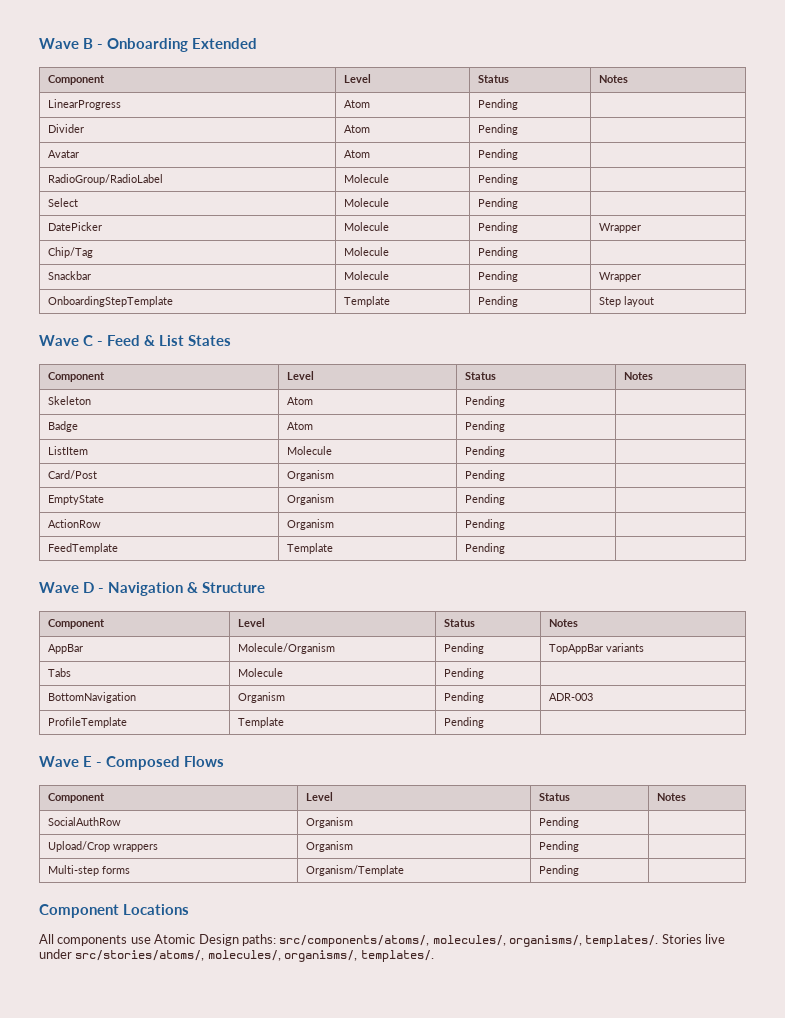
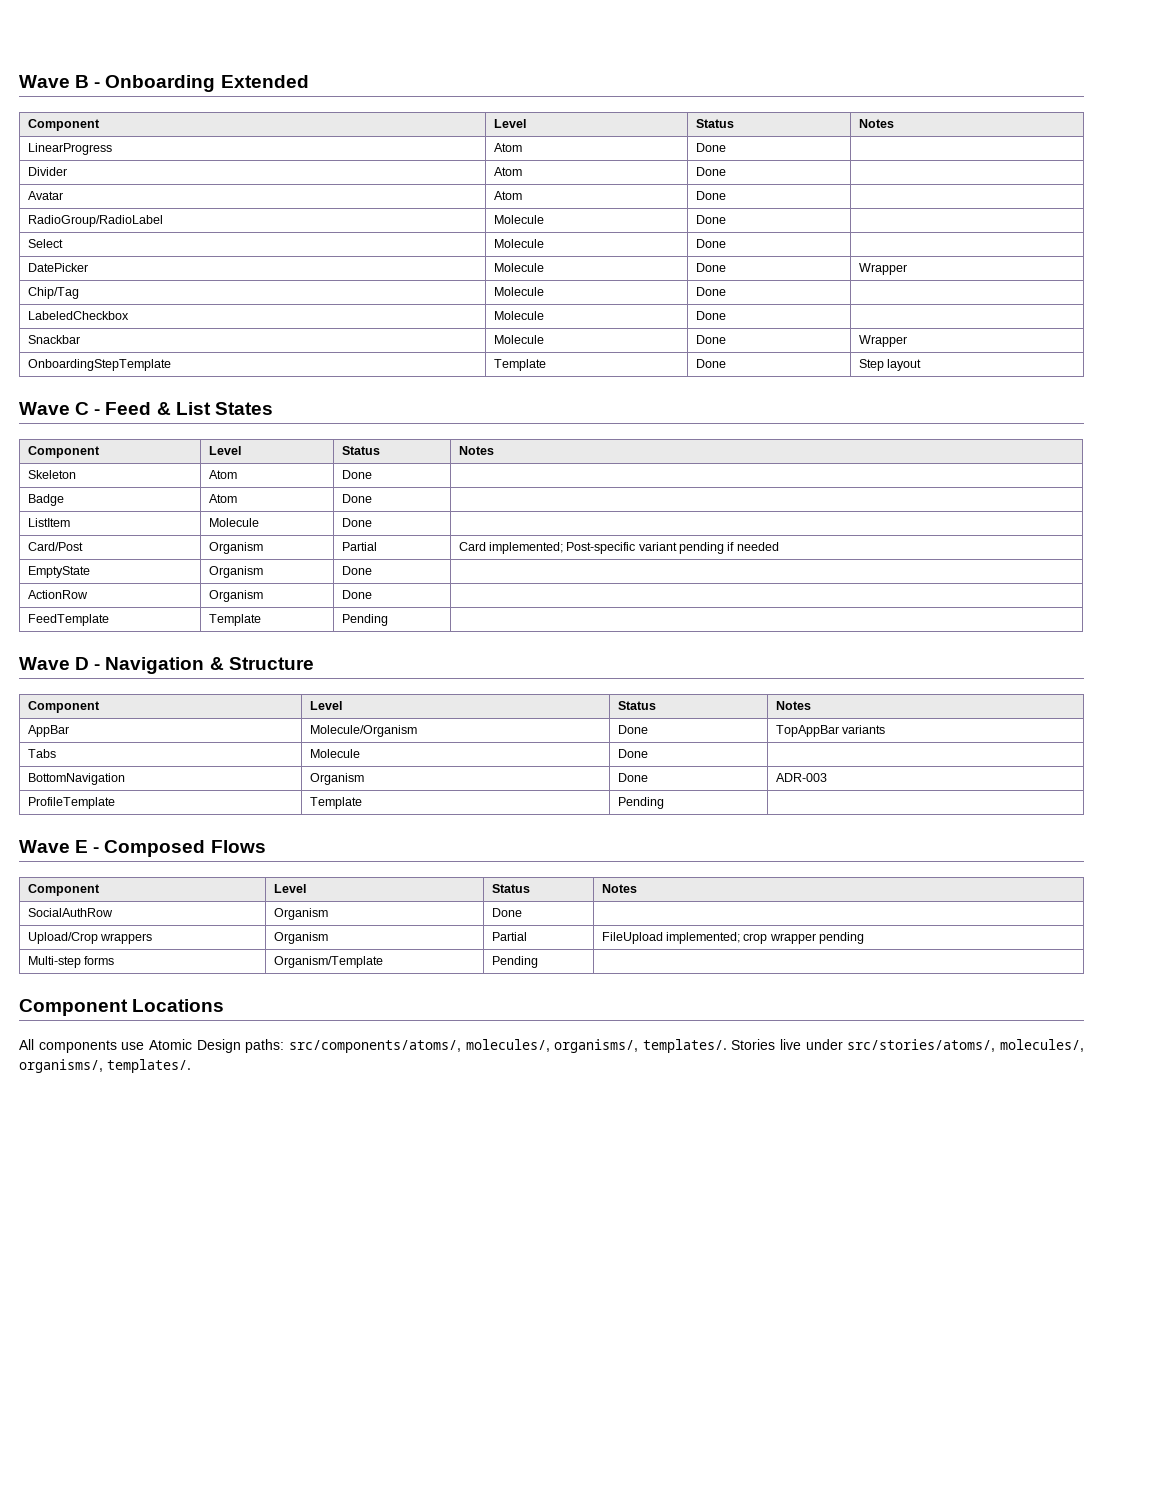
[478,99,519,110] Pending -> [695,143,726,152] Done
[478,124,519,135] Pending -> [695,167,726,176] Done
[478,149,519,160] Pending -> [695,191,726,200] Done
[478,174,519,185] Pending -> [695,215,726,224] Done
[478,198,519,209] Pending -> [695,239,726,248] Done
[478,222,519,233] Pending -> [695,263,726,272] Done
[478,247,519,258] Pending -> [695,287,726,296] [27,311,129,320] [493,311,544,320] [695,311,726,320] Done | // LabeledCheckbox | Molecule | Done
[478,271,519,282] Pending -> [695,335,726,344] Done
[478,296,519,307] Pending -> [695,359,726,368] Done
[465,396,506,407] Pending -> [341,470,372,479] Done
[465,421,506,432] Pending -> [341,494,372,503] Done
[465,446,506,457] Pending -> [341,518,372,527] Done
[465,470,506,481] Pending | -> [341,542,377,551] [458,542,779,554] Partial | Card implemented; Post-specific variant pending if needed
[465,494,506,505] Pending -> [341,566,372,575] Done
[465,519,506,530] Pending -> [341,590,372,599] Done
[444,643,485,654] Pending -> [617,725,648,734] Done
[444,668,485,679] Pending -> [617,749,648,758] Done
[444,692,485,703] Pending -> [617,773,648,782] Done
[539,817,580,828] Pending -> [491,908,522,917] Done
[539,841,580,852] Pending | -> [491,932,527,941] [601,932,865,944] Partial | FileUpload implemented; crop wrapper pending

